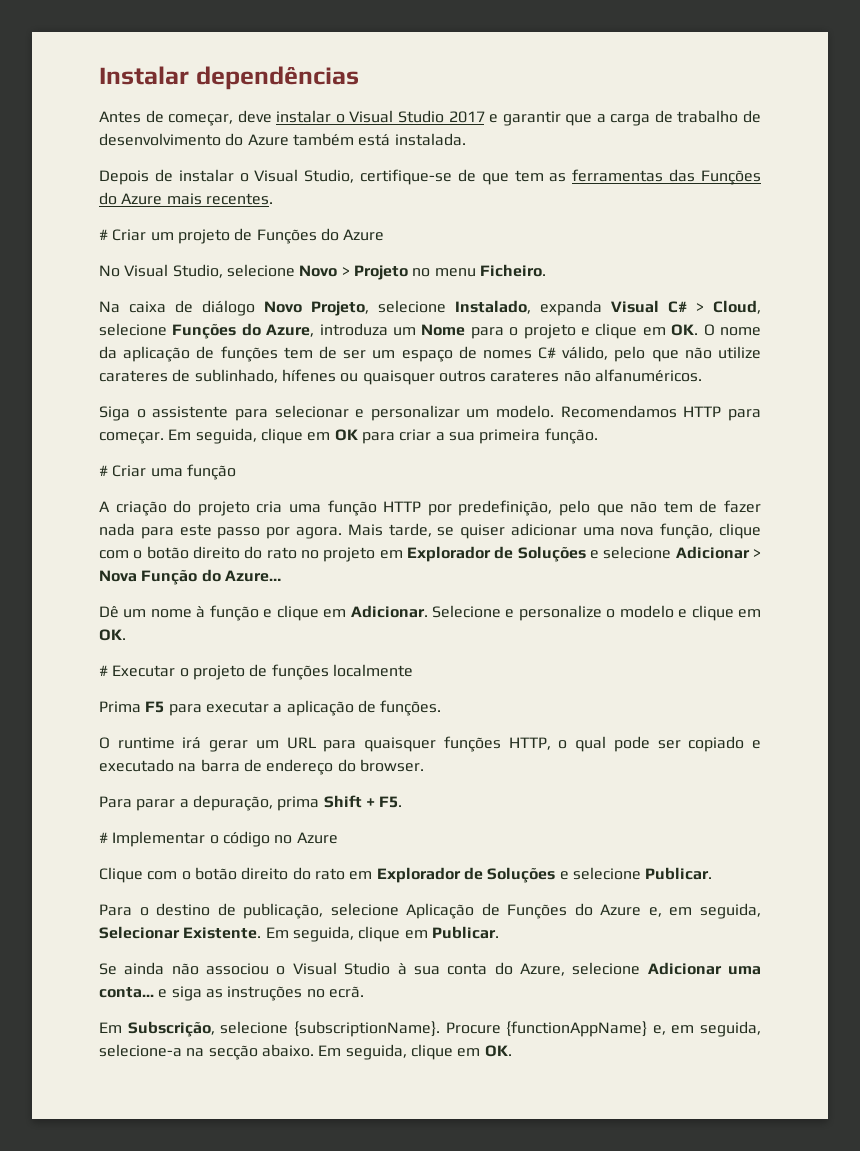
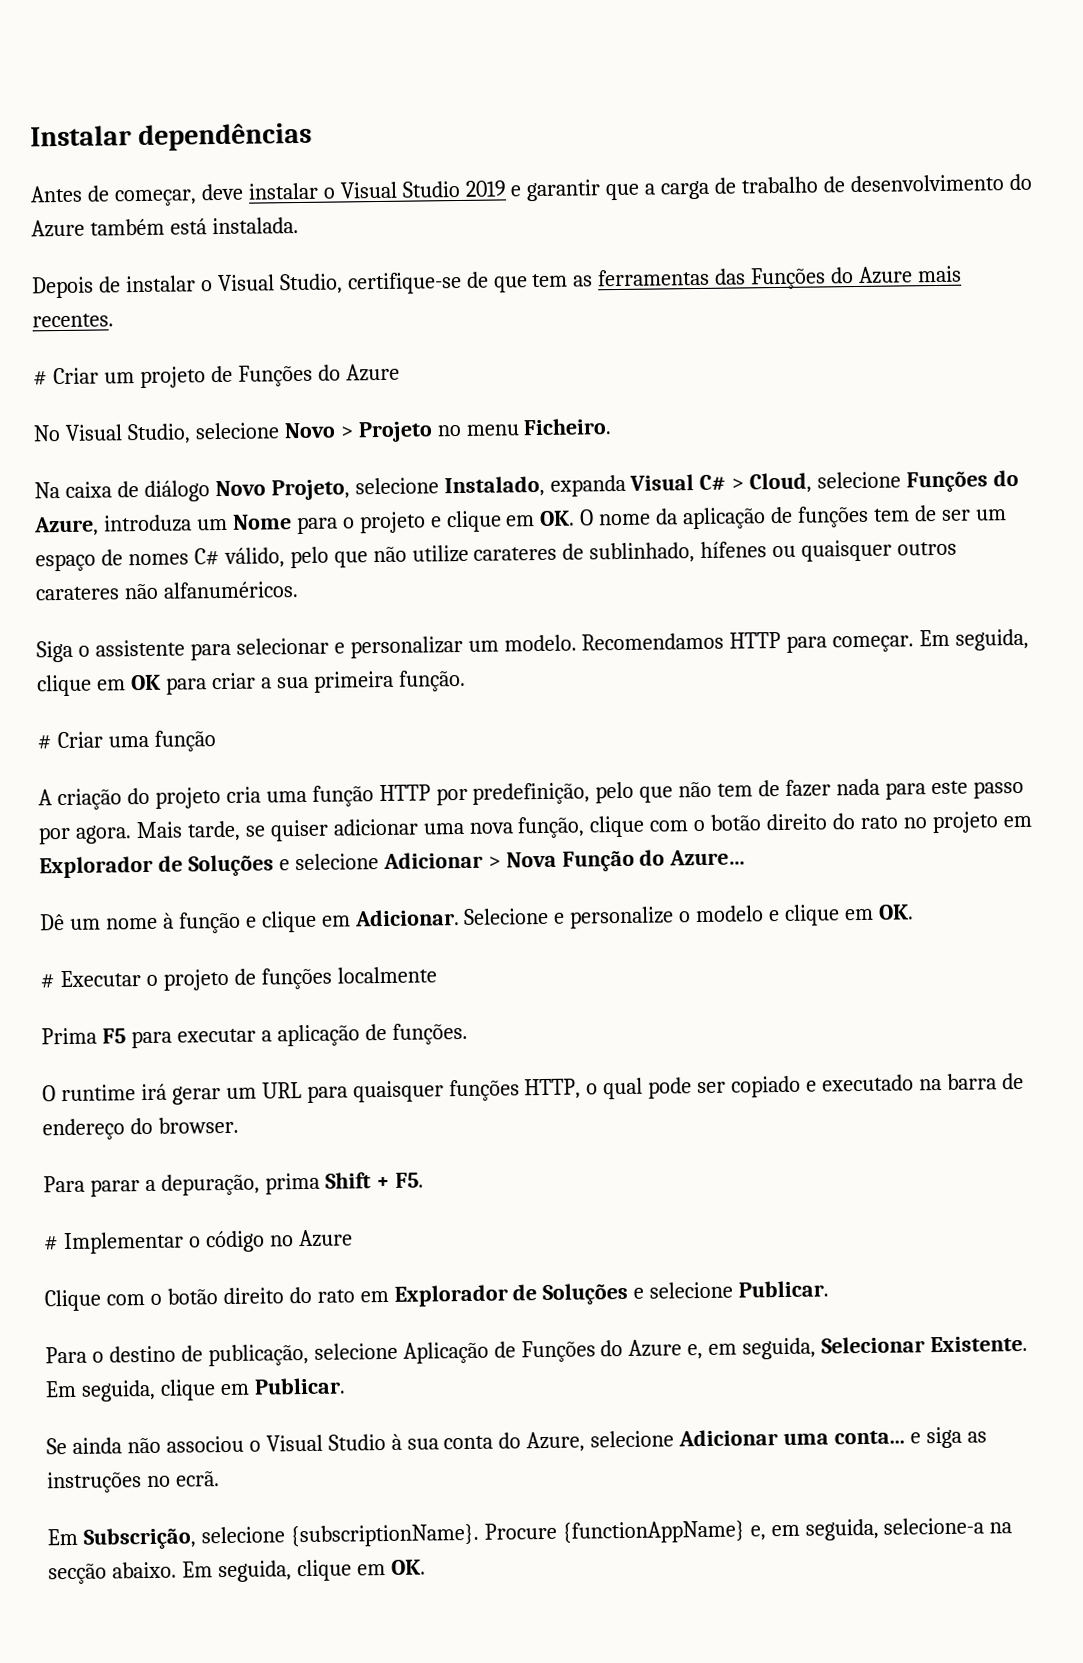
[448,111,485,123] 2017 -> [464,180,507,197] 2019

